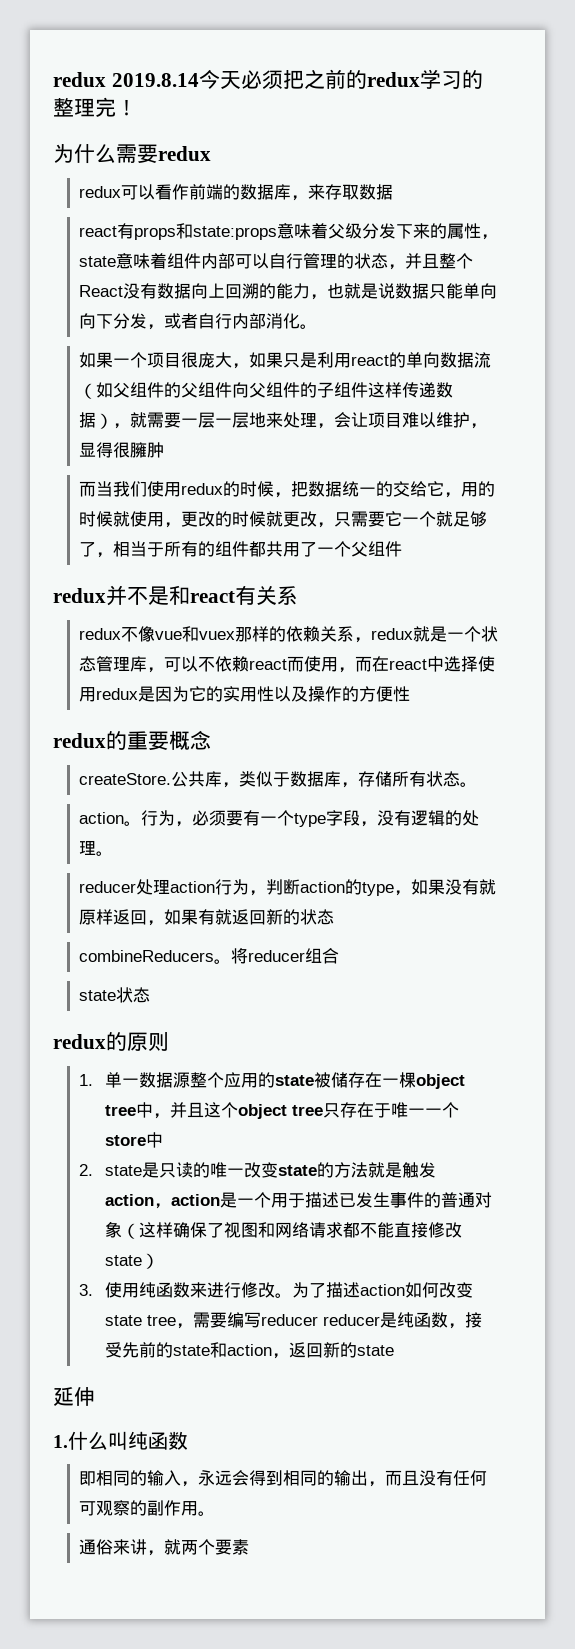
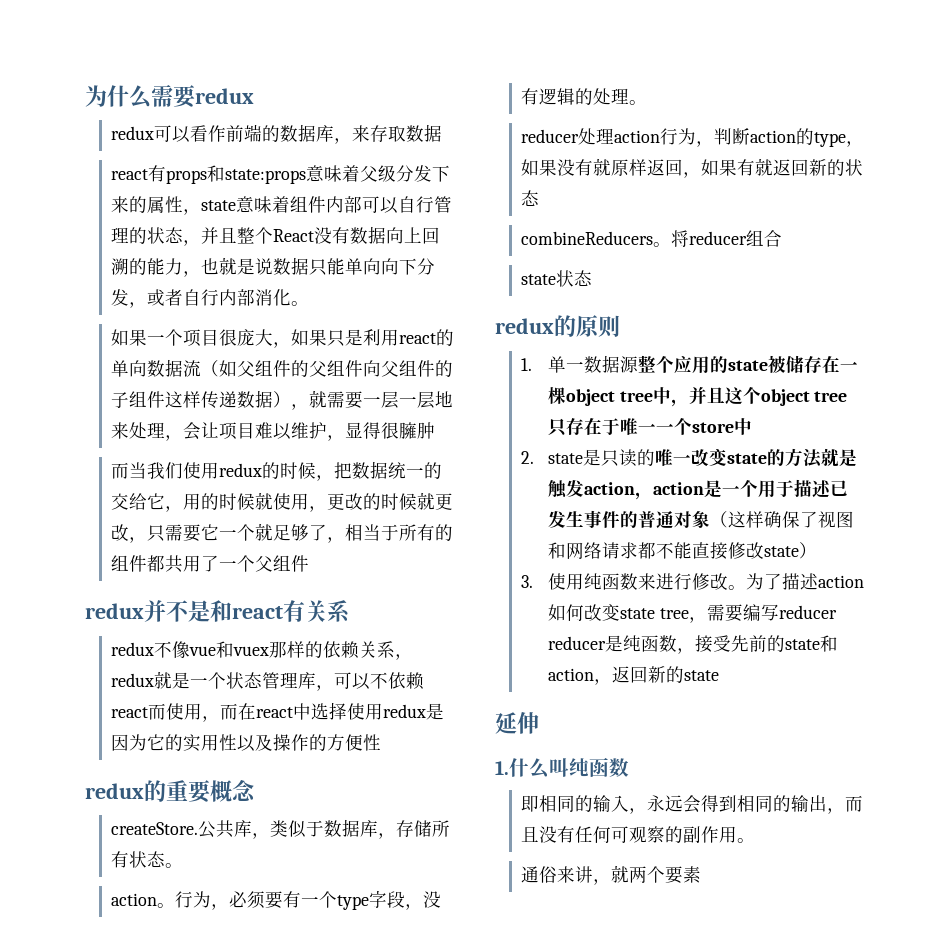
[53,69,483,89] [53,97,137,117] redux 2019.8.14今天必须把之前的redux学习的整理完！ // -> (85, 96) none

